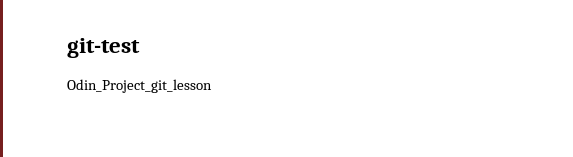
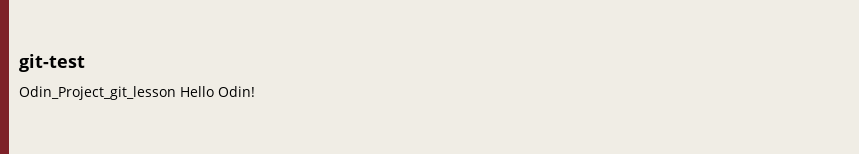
(212, 86) none -> [180,86,255,97] Hello Odin!

